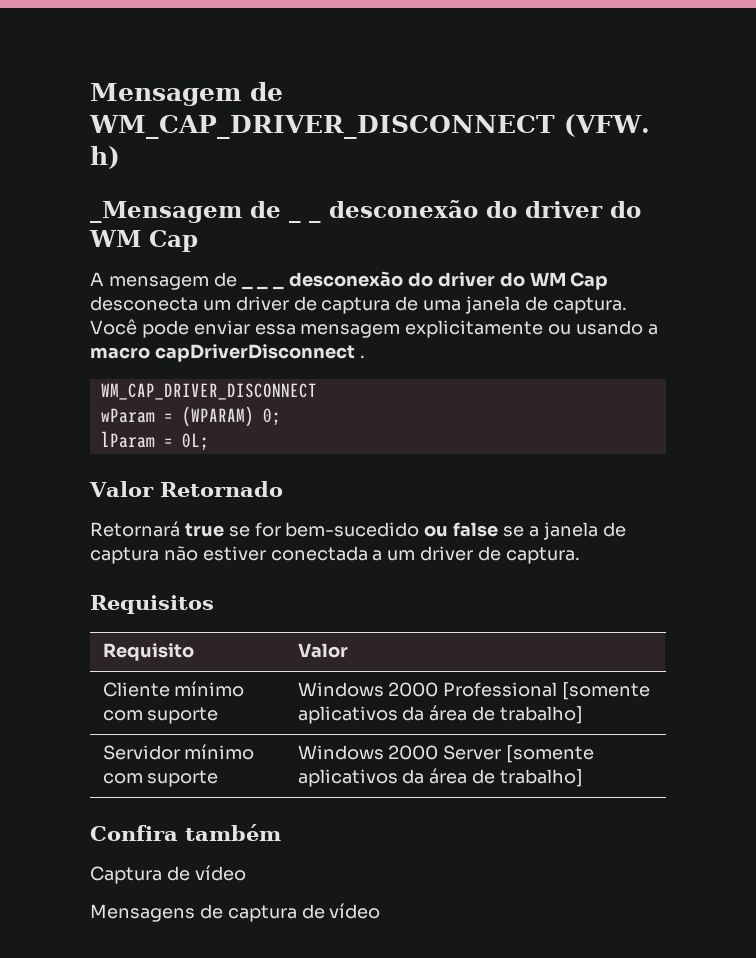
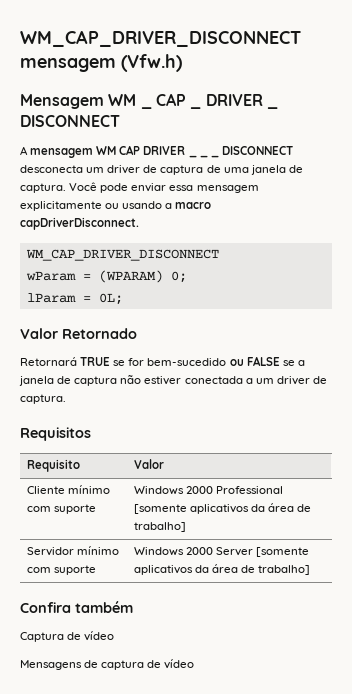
[90,82,283,106] [89,114,650,139] [90,146,120,169] [90,201,281,223] [289,218,321,223] [329,200,641,218] [89,230,198,252] [90,271,609,290] Mensagem de WM_CAP_DRIVER_DISCONNECT (VFW. h) // _Mensagem de _ _ desconexão do driver do WM Cap // A mensagem de _ _ _ desconexão do driver do WM Cap -> [20,30,301,47] [20,54,182,72] [20,94,137,109] [140,106,152,109] [155,93,186,106] [190,106,202,109] [205,94,263,106] [266,106,278,109] [20,115,120,127] [20,145,186,158] [188,155,219,158] [221,146,293,155] WM_CAP_DRIVER_DISCONNECT mensagem (Vfw.h) // Mensagem WM _ CAP _ DRIVER _ DISCONNECT // A mensagem WM CAP DRIVER _ _ _ DISCONNECT
[154,344,365,362] capDriverDisconnect . -> [20,217,139,230] capDriverDisconnect.
[184,523,224,537] true -> [80,357,111,366] TRUE
[453,522,499,537] false -> [246,356,280,366] FALSE

